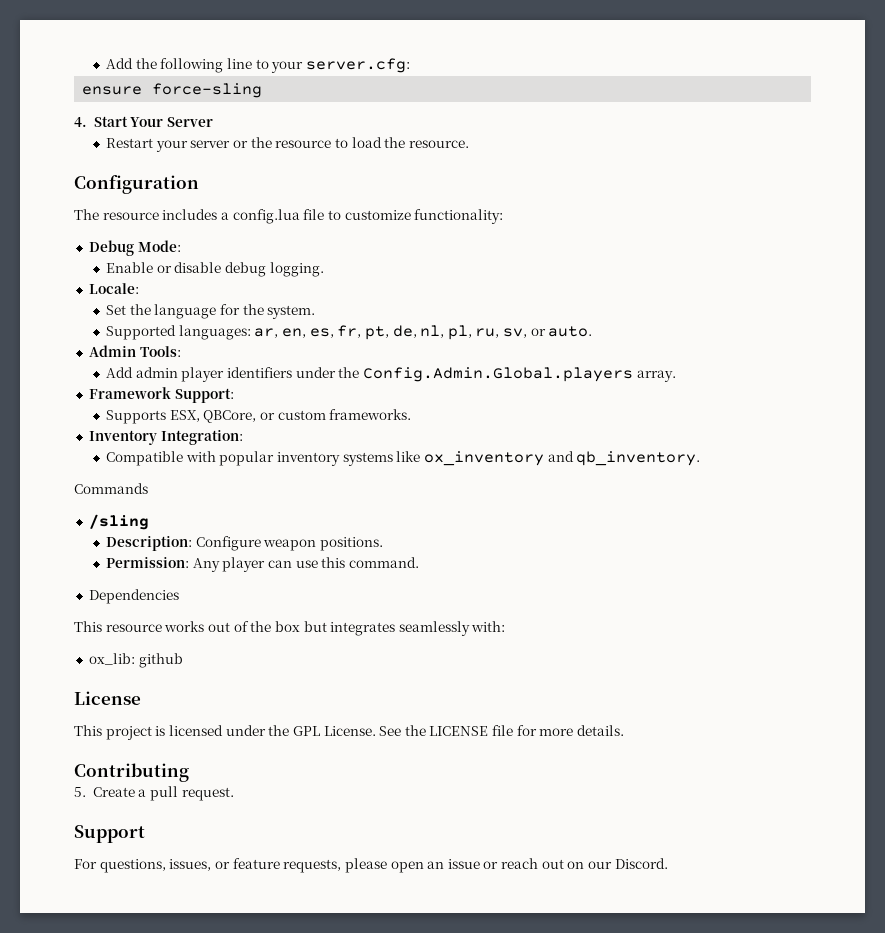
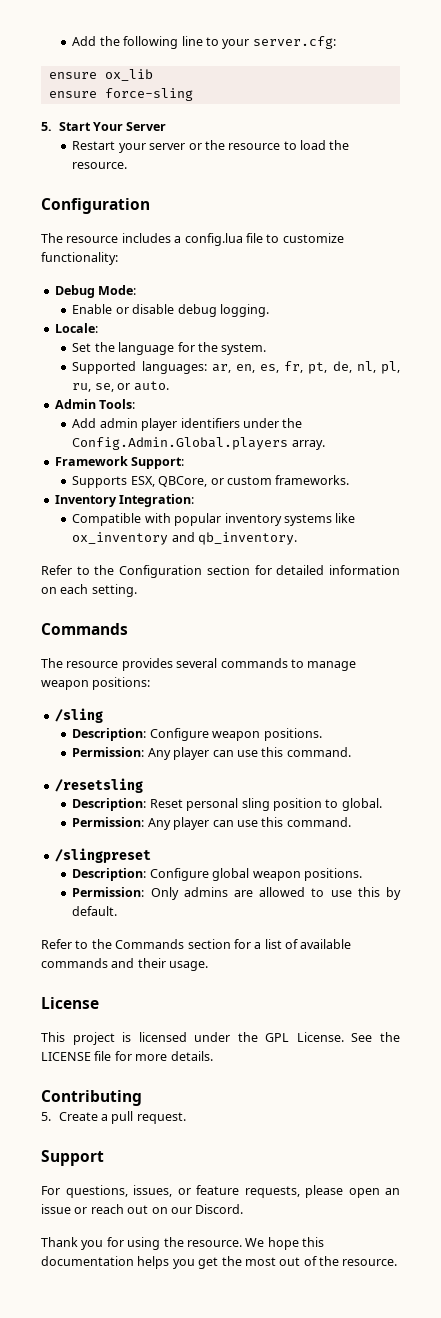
(410, 65) none -> [48,69,153,81] // ensure ox_lib
[74,117,87,127] 4. -> [41,122,52,131] 5.
[503,328,528,338] sv, -> [94,383,114,392] se,
[74,483,148,494] Commands -> [41,565,401,578] [41,584,137,597] [41,623,128,635] [41,658,357,671] [41,677,151,690] Refer to the Configuration section for detailed information on each setting. // Commands // The resource provides several commands to manage weapon positions:
[88,589,179,604] [74,621,506,636] [88,653,183,668] Dependencies // This resource works out of the box but integrates seamlessly with: // ox_lib: github -> [54,778,143,793] [72,798,382,811] [72,817,351,830] [54,848,151,863] [72,868,362,881] [72,887,401,900] [72,906,118,916] [41,939,352,949] [41,958,209,971] /resetsling // Description: Reset personal sling position to global. // Permission: Any player can use this command. // /slingpreset // Description: Configure global weapon positions. // Permission: Only admins are allowed to use this by default. // Refer to the Commands section for a list of available commands and their usage.
(668, 863) none -> [41,1237,324,1250] [41,1256,398,1269] // Thank you for using the resource. We hope this documentation helps you get the most out of the resource.

